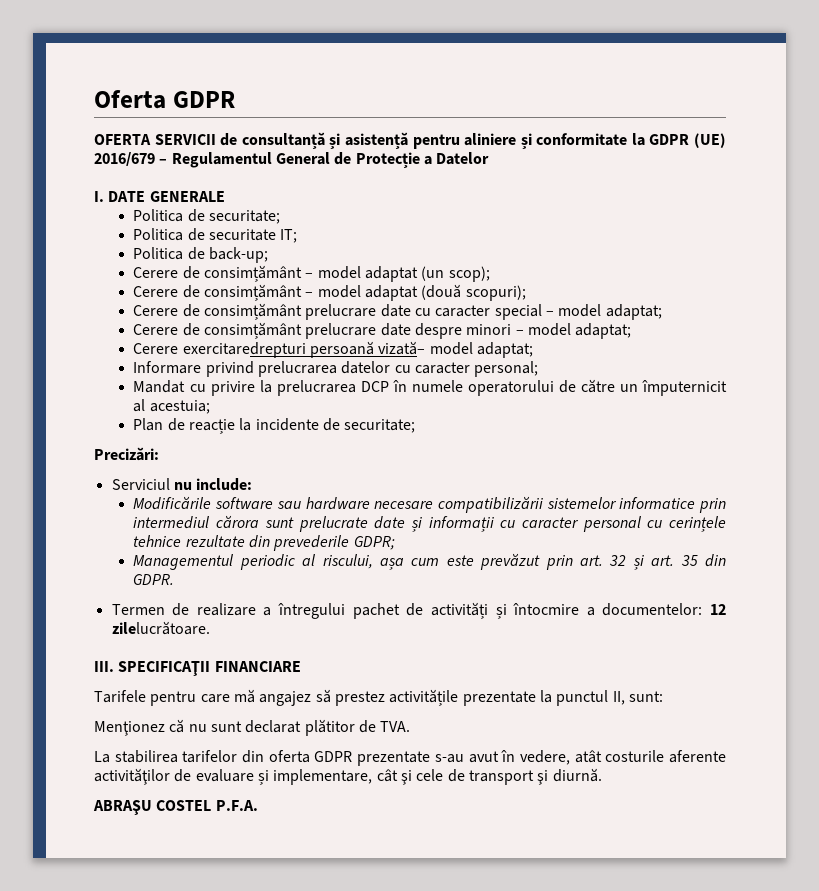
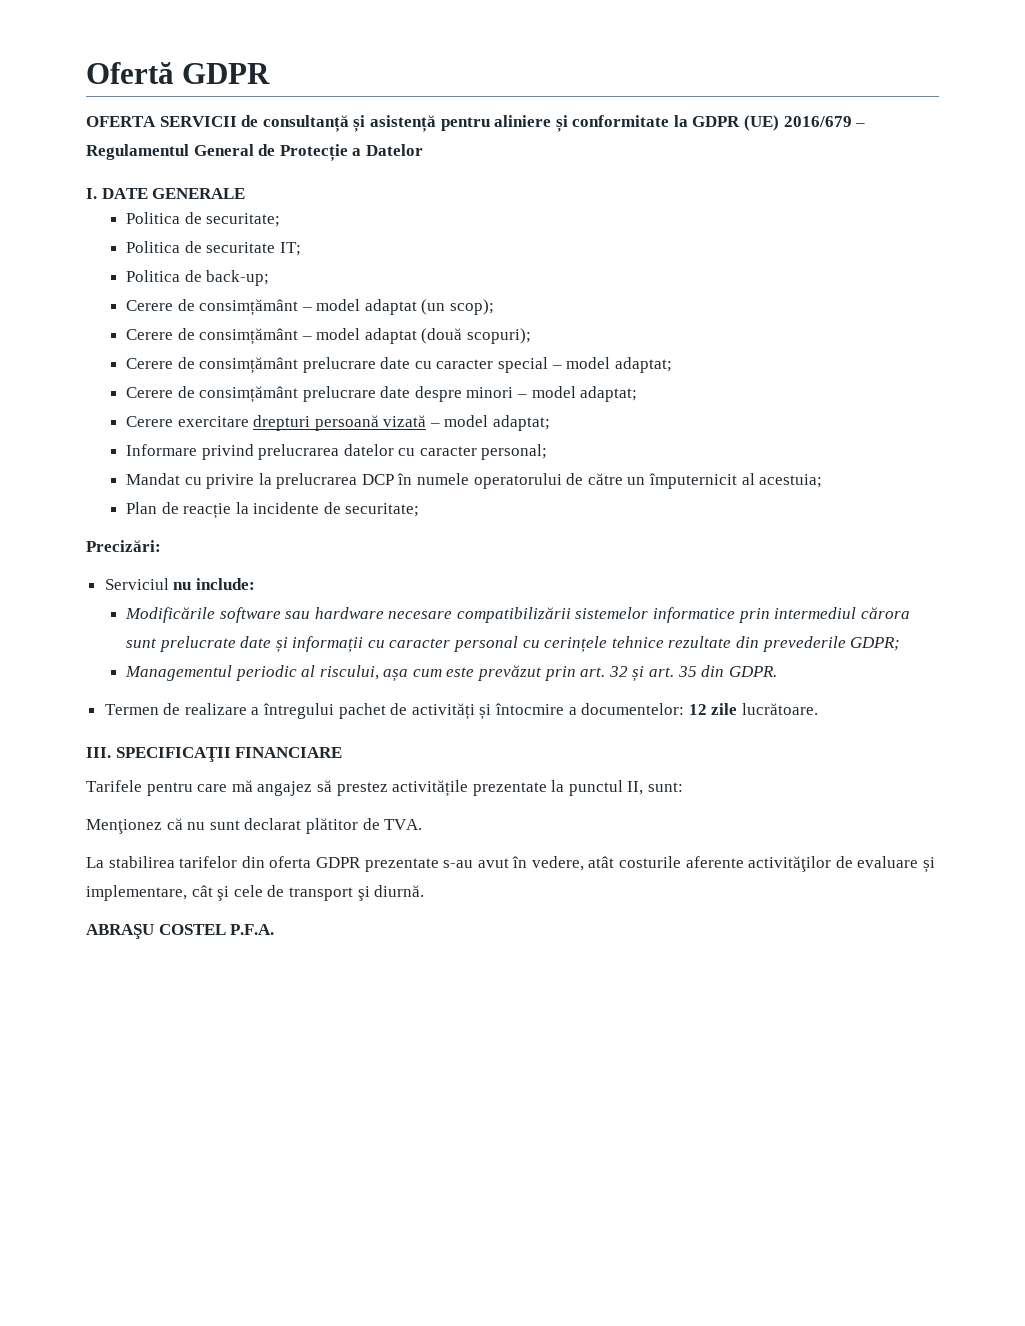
[94,90,166,109] Oferta -> [86,62,174,84] Ofertă
[182,341,426,358] exercitaredrepturi persoană vizată– -> [177,415,440,431] exercitare drepturi persoană vizată –
[111,621,210,635] zilelucrătoare. -> [711,703,818,715] zile lucrătoare.

